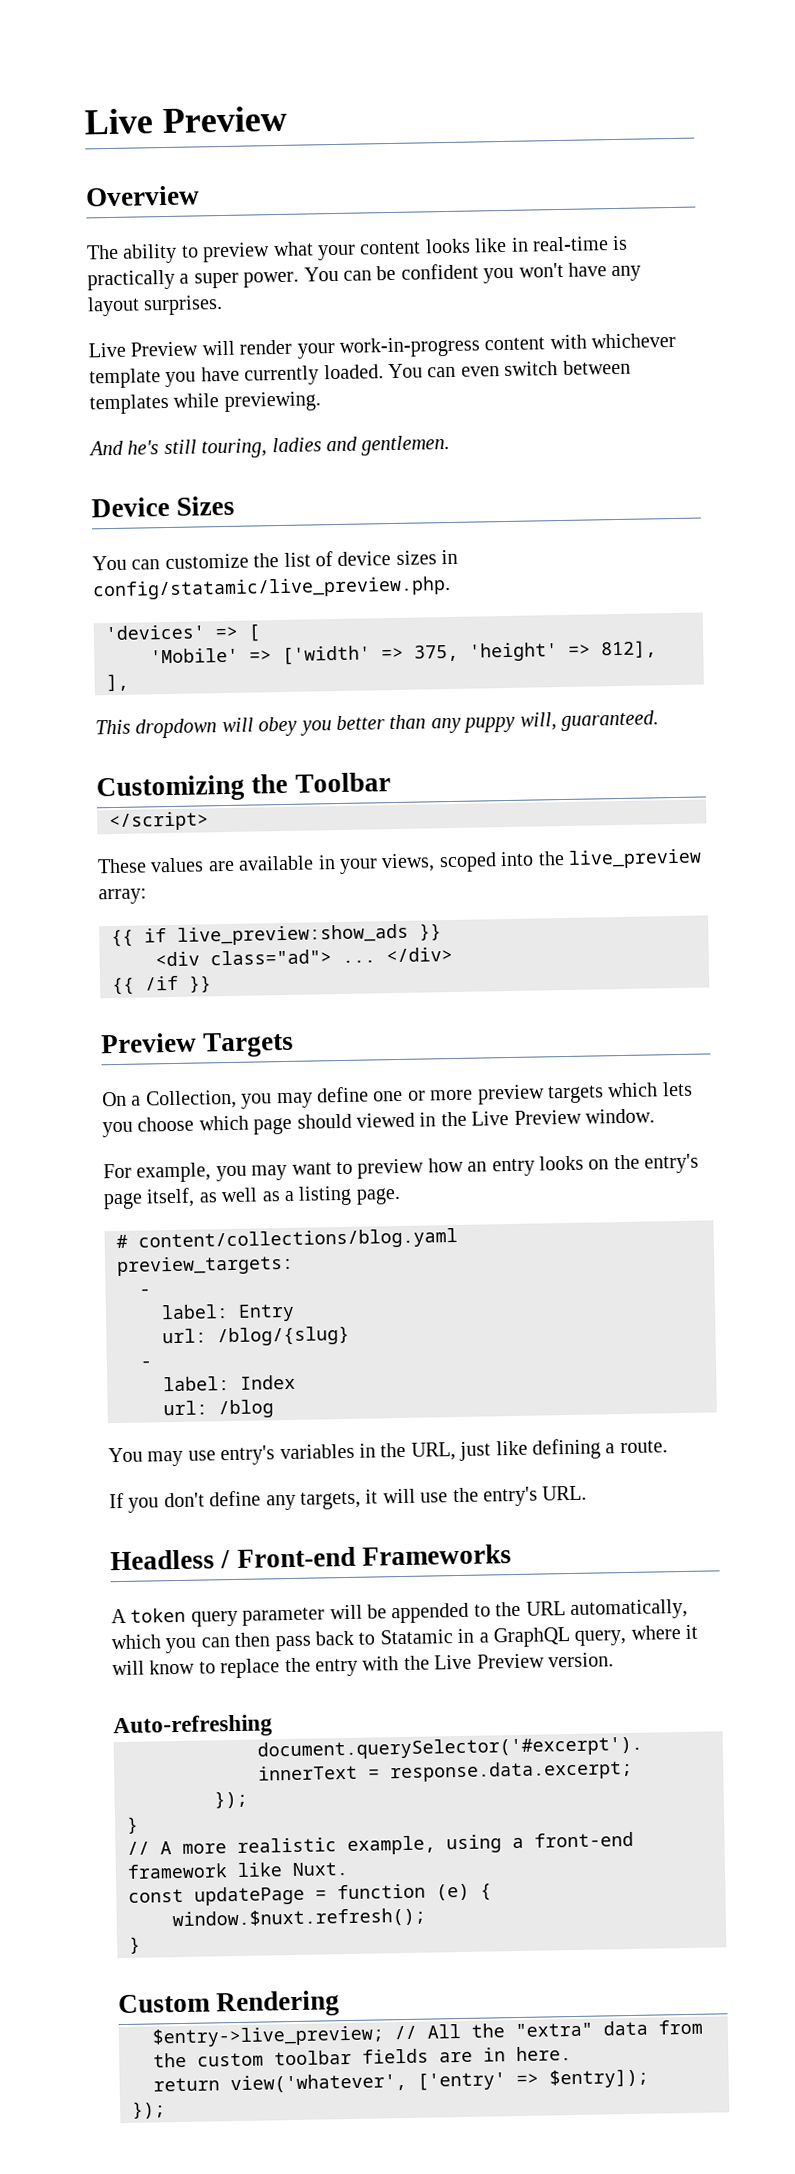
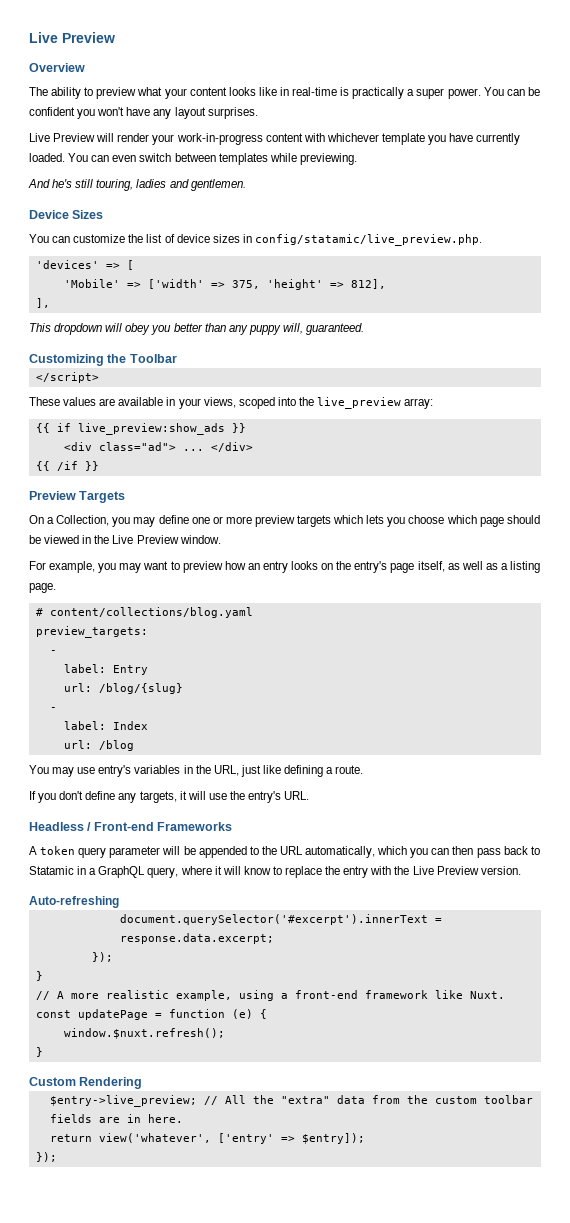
(352, 1121) none -> [29,535,41,544] be

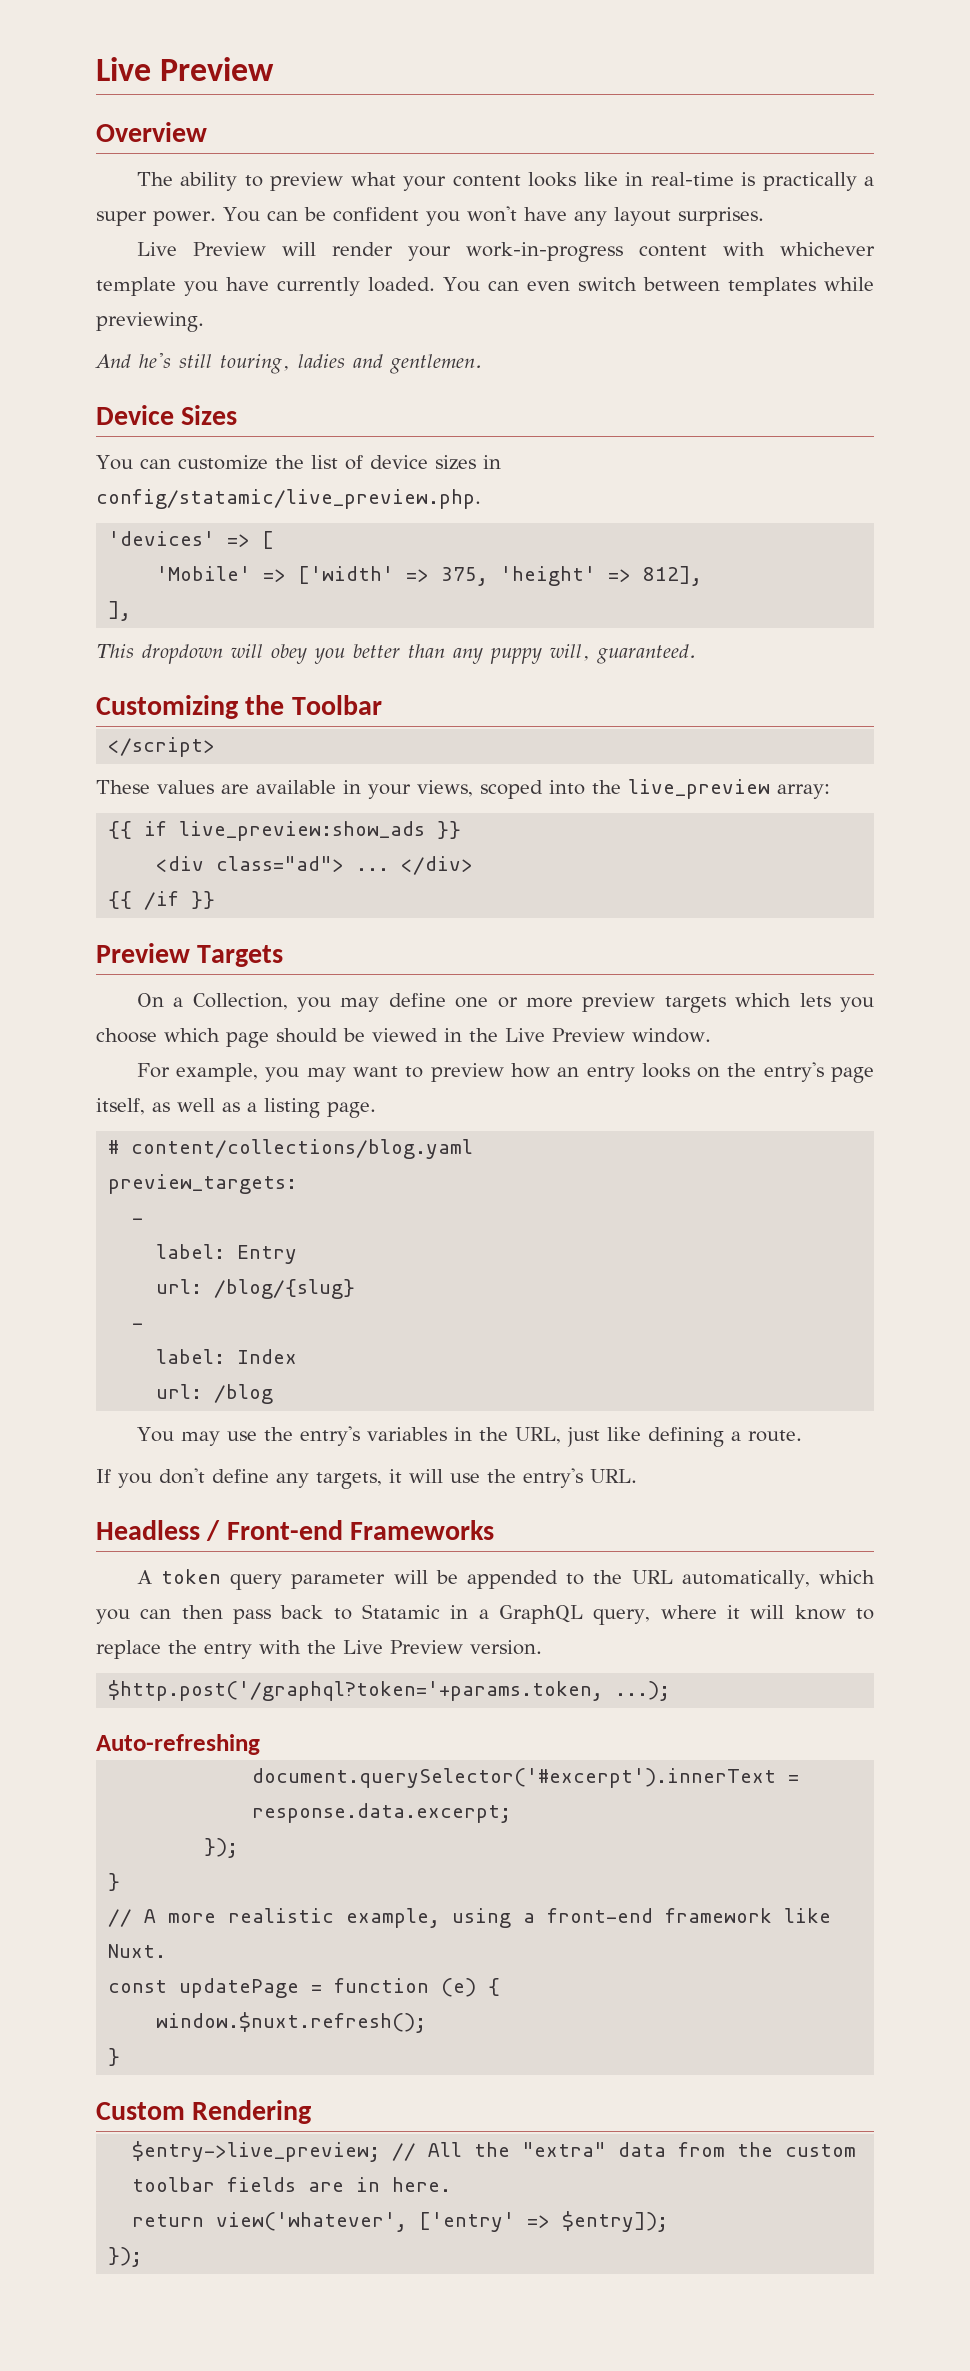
(96, 770) none -> [263,1427,293,1441] the
(521, 870) none -> [108,1680,671,1701] // $http.post('/graphql?token='+params.token, ...);

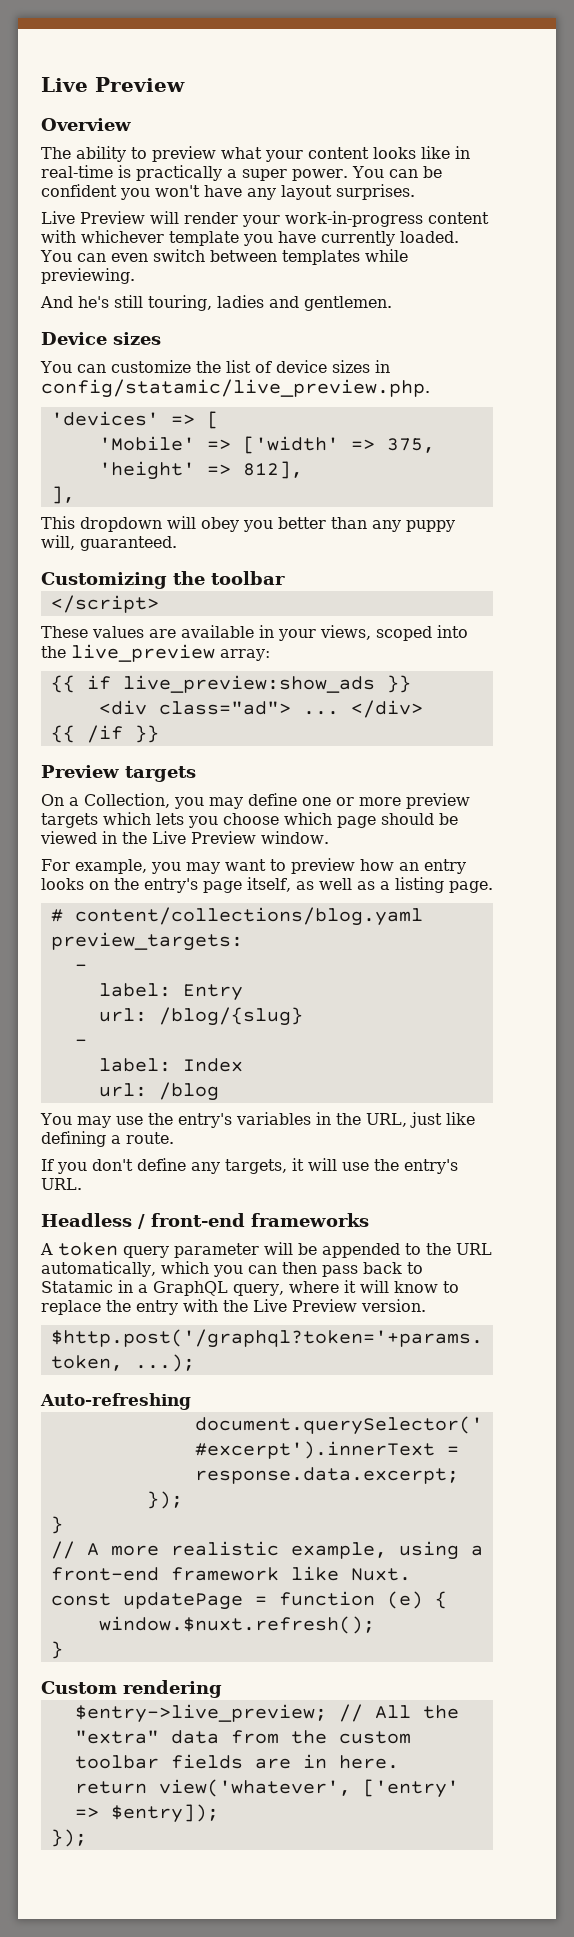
[181,405,238,425] Sizes -> [113,332,161,345] sizes
[291,695,382,715] Toolbar -> [211,571,285,585] toolbar
[197,945,284,967] Targets -> [125,766,196,782] targets
[226,1520,495,1540] Front-end Frameworks -> [151,1213,369,1227] front-end frameworks
[192,2100,312,2124] Rendering -> [123,1680,222,1698] rendering

